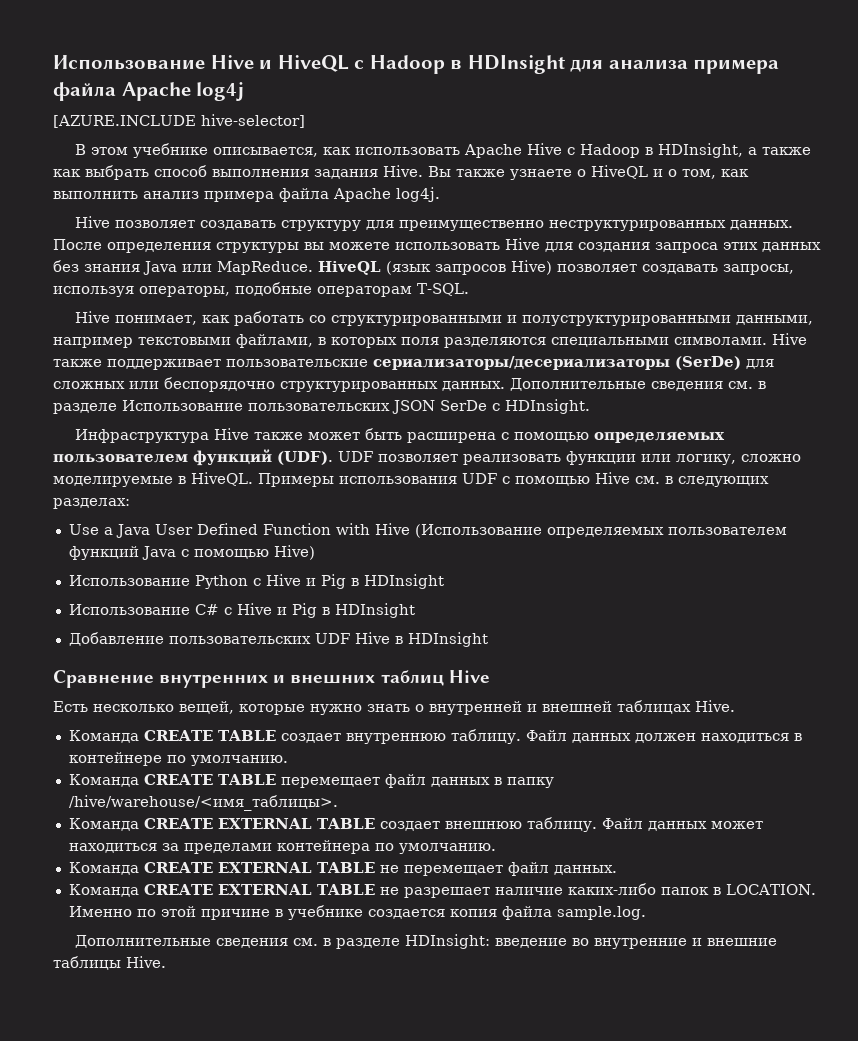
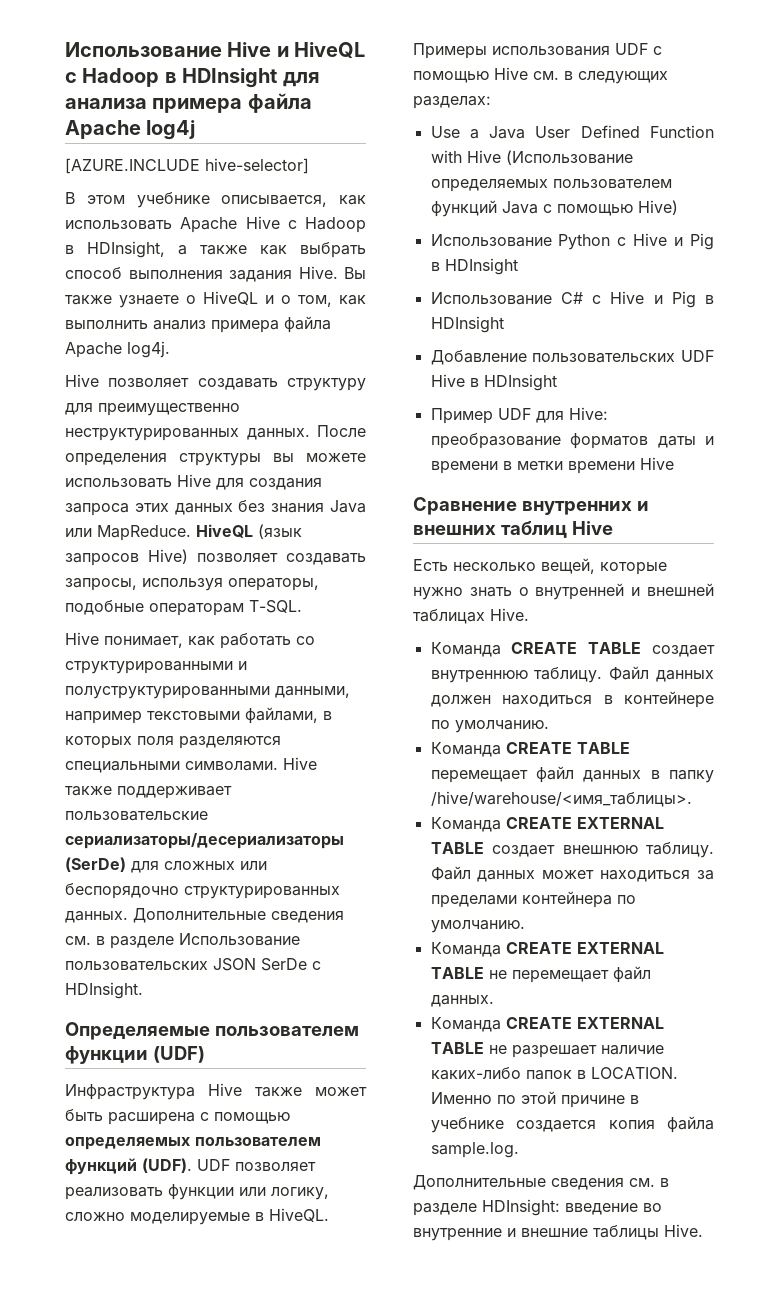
(590, 406) none -> [65,1022,359,1040] [65,1046,205,1064] // Определяемые пользователем функции (UDF)
(488, 639) none -> [430,407,608,424] [430,433,714,449] [430,457,674,474] // Пример UDF для Hive: преобразование форматов даты и времени в метки времени Hive

